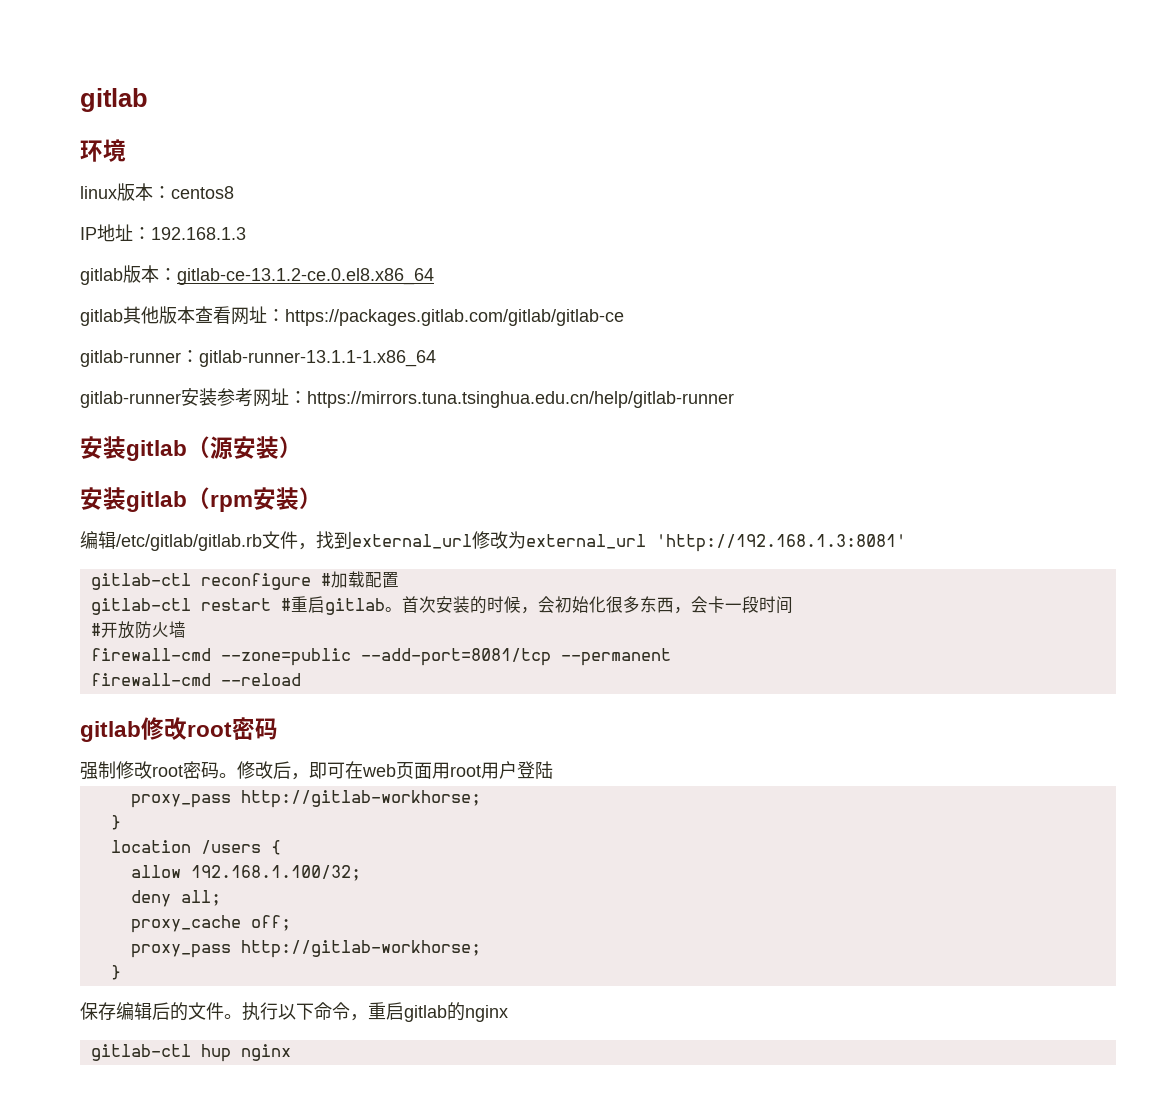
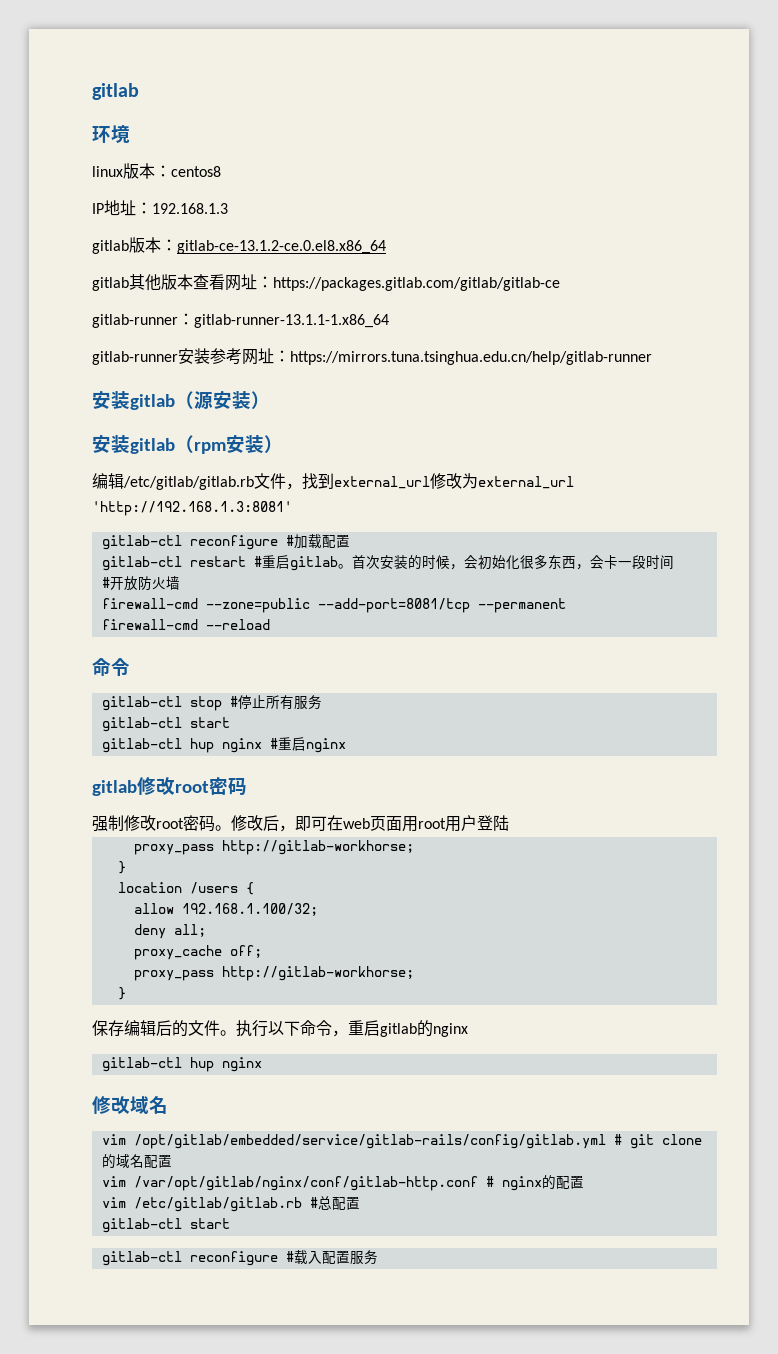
(301, 679) none -> [92,658,130,677] [101,695,322,711] [101,717,230,732] [101,737,346,753] // 命令 // gitlab-ctl stop #停止所有服务 // gitlab-ctl start // gitlab-ctl hup nginx #重启nginx
(291, 1052) none -> [92,1096,168,1114] [101,1134,702,1149] [101,1154,172,1168] [101,1175,584,1191] [101,1196,360,1212] [101,1218,230,1233] [101,1250,378,1266] // 修改域名 // vim /opt/gitlab/embedded/service/gitlab-rails/config/gitlab.yml # git clone的域名配置 // vim /var/opt/gitlab/nginx/conf/gitlab-http.conf # nginx的配置 // vim /etc/gitlab/gitlab.rb #总配置 // gitlab-ctl start // gitlab-ctl reconfigure #载入配置服务

